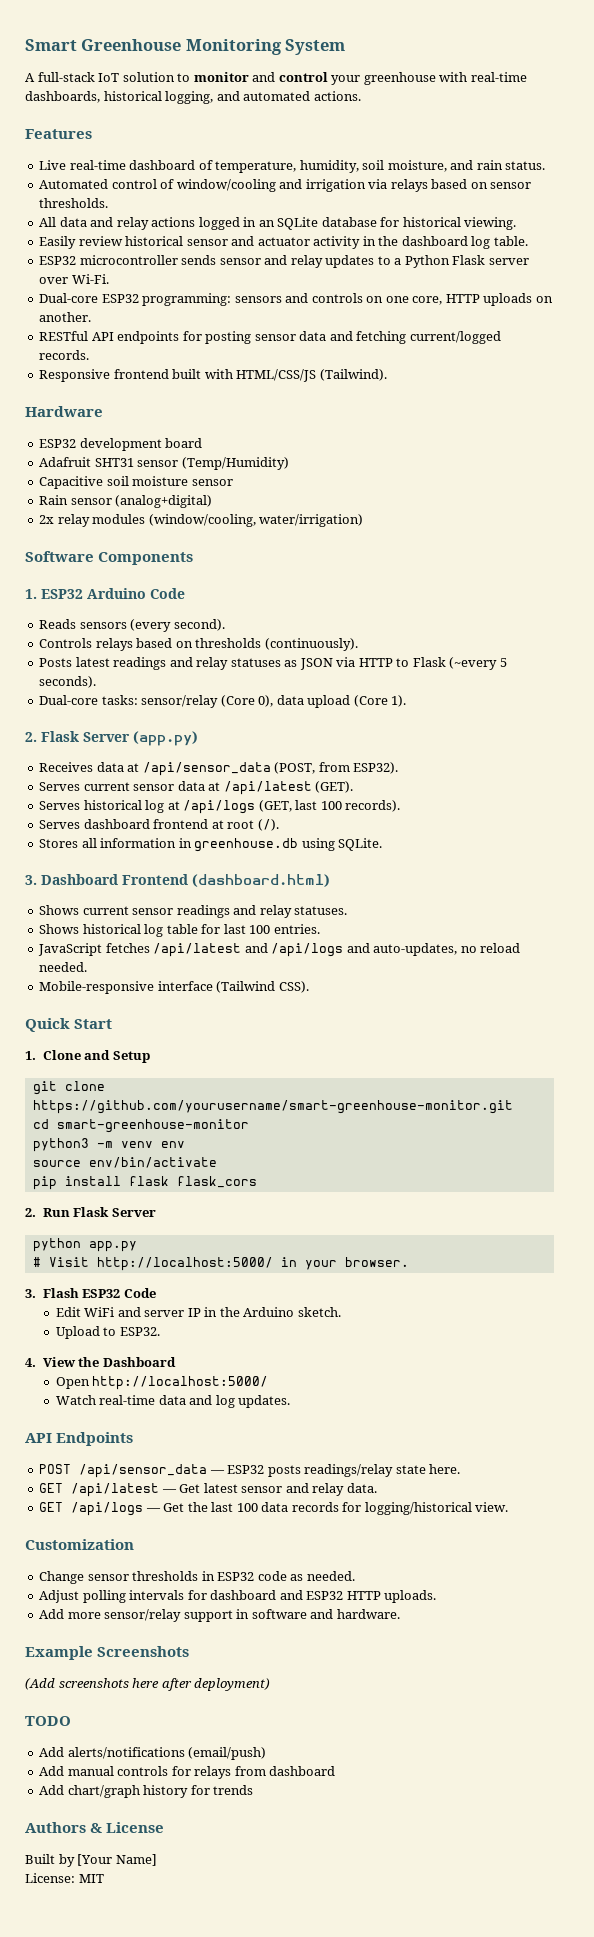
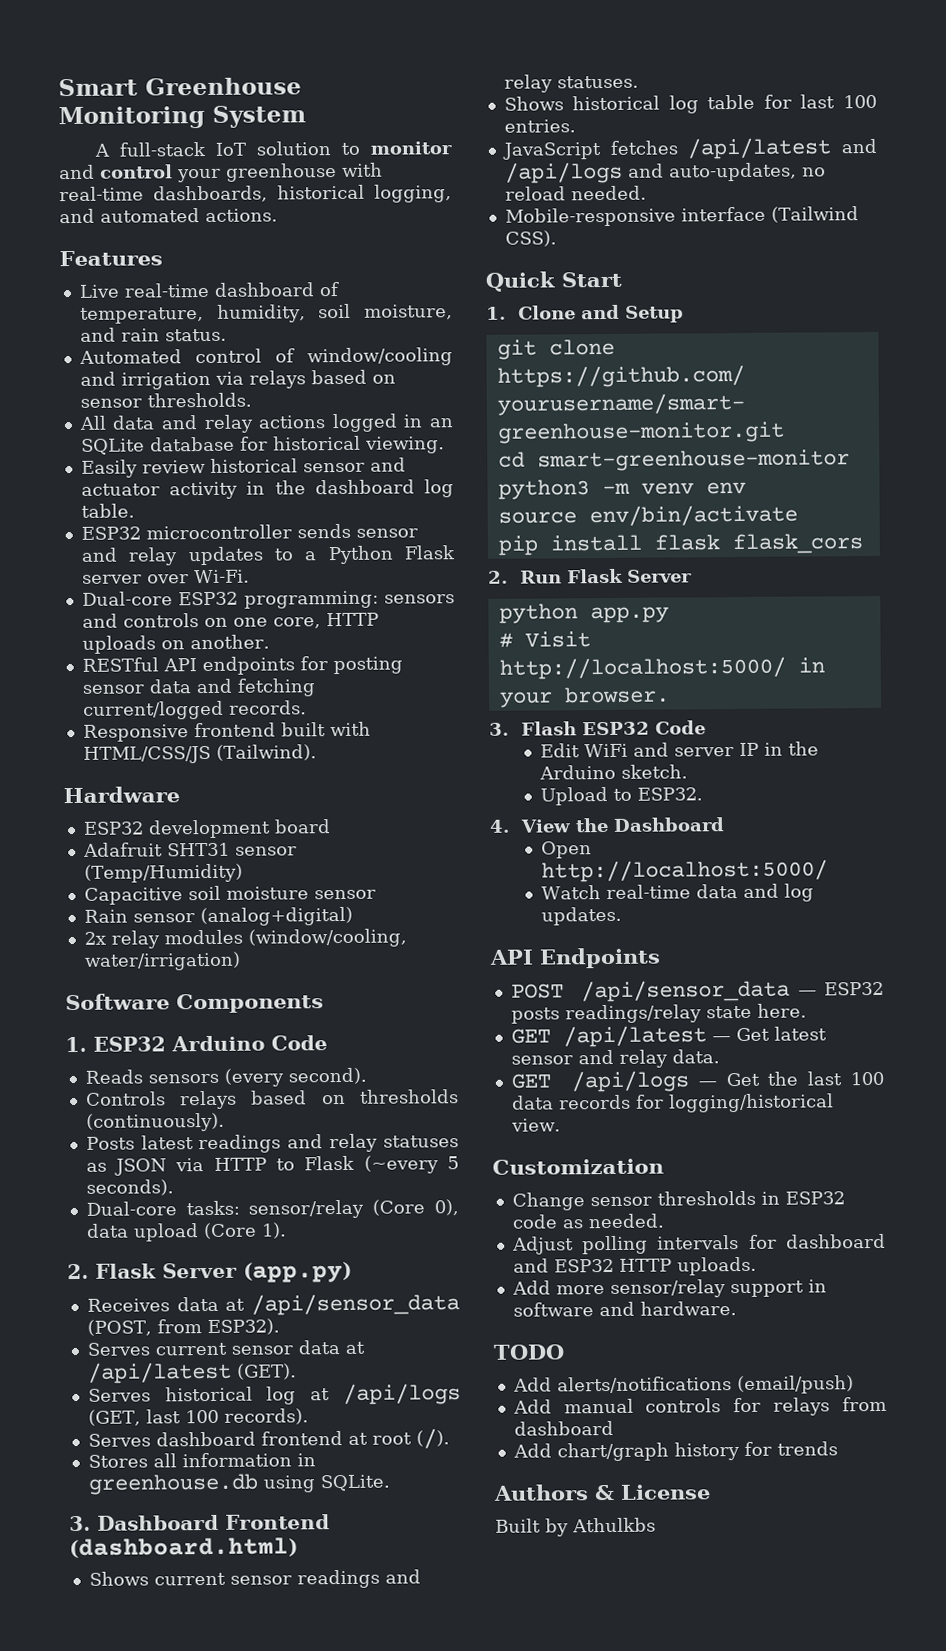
[25,1646,190,1660] [25,1678,271,1691] // Example Screenshots // (Add screenshots here after deployment) -> (737, 1308) none
[77,1854,157,1866] [25,1873,104,1883] [Your Name] // License: MIT -> [572,1517,656,1533] Athulkbs

